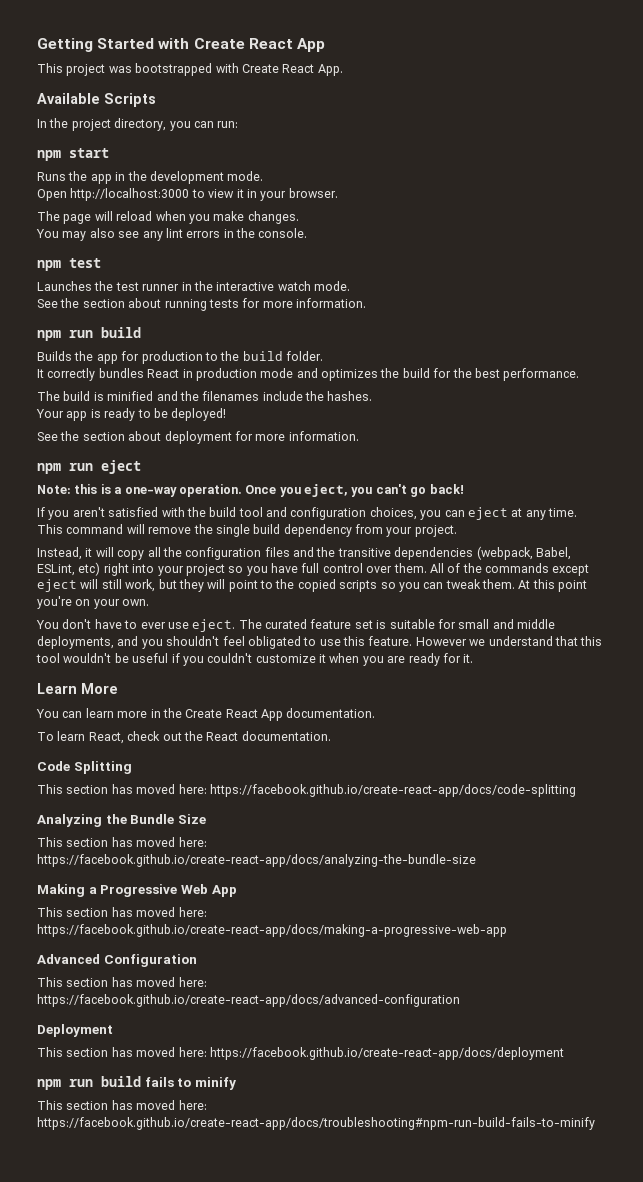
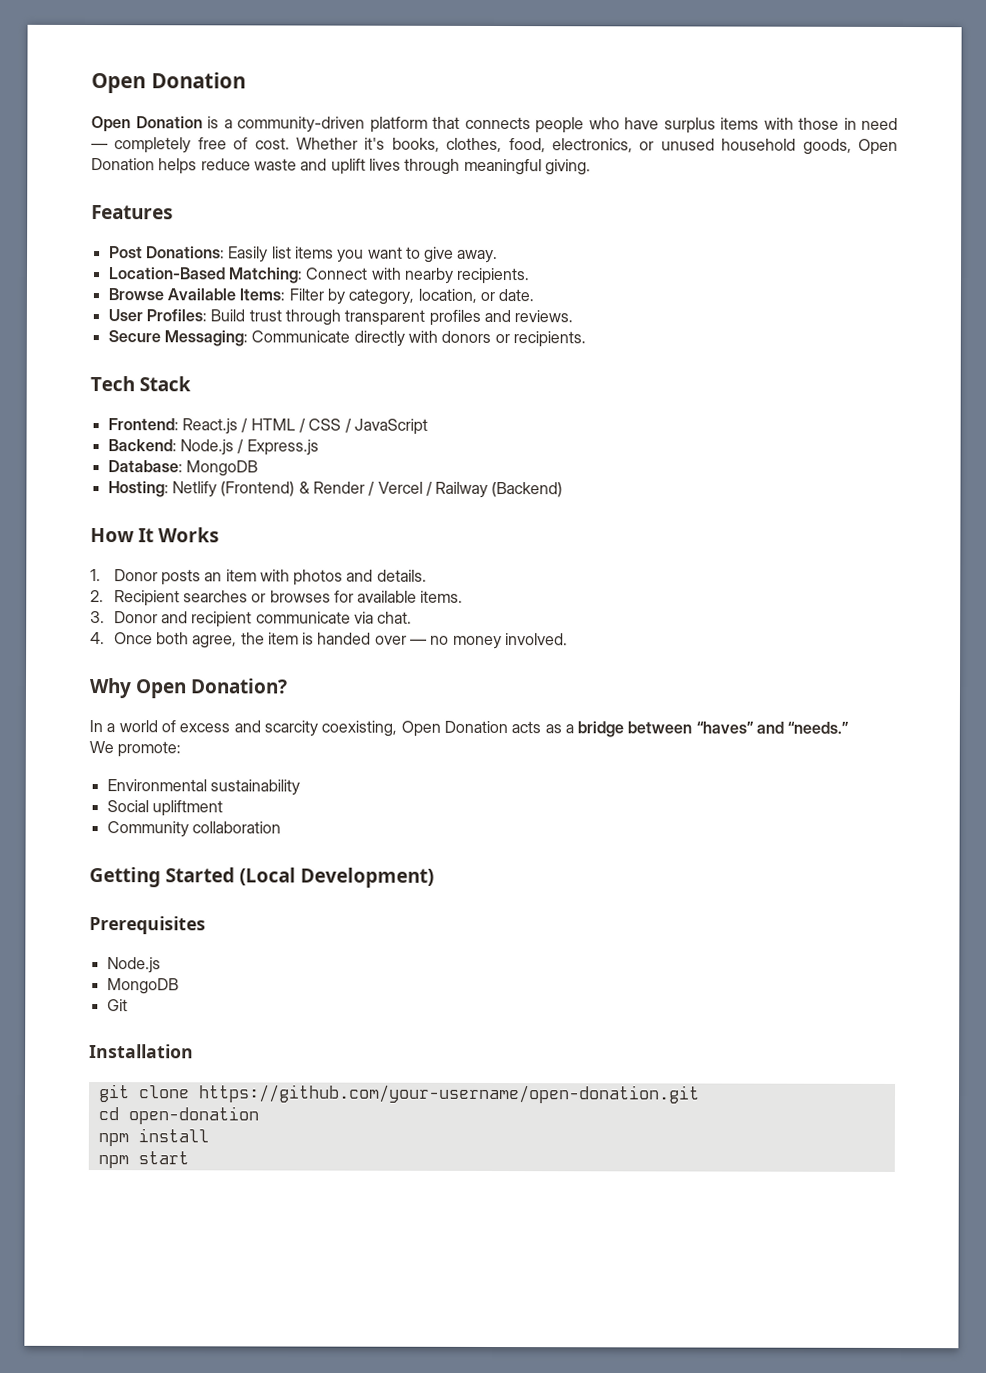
[37,38,325,52] [37,63,343,76] [37,93,156,107] [37,118,239,131] [37,148,109,161] [37,171,264,184] [37,188,338,201] [37,211,299,224] [36,228,308,241] [37,258,101,271] [37,281,350,291] [37,298,366,311] [37,327,141,341] [37,351,323,364] [37,368,580,381] [37,391,373,401] [36,408,227,421] [37,431,359,444] [37,460,141,474] [37,484,464,497] [37,507,577,520] [37,524,457,537] [37,546,571,560] [37,562,590,576] [37,579,588,592] [37,596,150,609] [36,619,555,632] [37,636,603,649] [36,653,474,666] [37,683,118,694] [36,708,376,721] [37,731,331,744] [37,761,132,774] [37,784,576,797] [37,814,206,827] [37,837,207,847] [37,854,476,867] [37,884,237,897] [37,907,207,917] [37,924,507,937] [37,954,197,967] [37,977,207,987] [37,994,460,1007] [37,1024,113,1037] [37,1047,564,1060] [37,1076,236,1090] [37,1100,207,1110] [37,1117,595,1130] Getting Started with Create React App // This project was bootstrapped with Create React App. // Available Scripts // In the project directory, you can run: // npm start // Runs the app in the development mode. // Open http://localhost:3000 to view it in your browser. // The page will reload when you make changes. // You may also see any lint errors in the console. // npm test // Launches the test runner in the interactive watch mode. // See the section about running tests for more information. // npm run build // Builds the app for production to the build folder. // It correctly bundles React in production mode and optimizes the build for the best performance. // The build is minified and the filenames include the hashes. // Your app is ready to be deployed! // See the section about deployment for more information. // npm run eject // Note: this is a one-way operation. Once you eject, you can't go back! // If you aren't satisfied with the build tool and configuration choices, you can eject at any time. This command will remove the single build dependency from your project. // Instead, it will copy all the configuration files and the transitive dependencies (webpack, Babel, ESLint, etc) right into your project so you have full control over them. All of the commands except eject will still work, but they will point to the copied scripts so you can tweak them. At this point you're on your own. // You don't have to ever use eject. The curated feature set is suitable for small and middle deployments, and you shouldn't feel obligated to use this feature. However we understand that this tool wouldn't be useful if you couldn't customize it when you are ready for it. // Learn More // You can learn more in the Create React App documentation. // To learn React, check out the React documentation. // Code Splitting // This section has moved here: https://facebook.github.io/create-react-app/docs/code-splitting // Analyzing the Bundle Size // This section has moved here: https://facebook.github.io/create-react-app/docs/analyzing-the-bundle-size // Making a Progressive Web App // This section has moved here: https://facebook.github.io/create-react-app/docs/making-a-progressive-web-app // Advanced Configuration // This section has moved here: https://facebook.github.io/create-react-app/docs/advanced-configuration // Deployment // This section has moved here: https://facebook.github.io/create-react-app/docs/deployment // npm run build fails to minify // This section has moved here: https://facebook.github.io/create-react-app/docs/troubleshooting#npm-run-build-fails-to-minify -> [91,72,246,94] [91,116,898,134] [91,137,898,155] [91,158,591,176] [91,205,173,220] [108,246,499,264] [107,267,531,285] [107,288,535,305] [107,309,574,326] [107,330,586,348] [90,376,192,392] [107,418,428,435] [107,439,319,456] [107,460,258,477] [107,481,564,498] [90,527,220,543] [90,569,427,586] [90,590,464,607] [90,611,413,628] [90,632,569,650] [89,678,289,699] [89,720,850,738] [89,741,182,758] [106,779,300,796] [106,800,223,817] [106,821,281,838] [89,867,435,888] [89,916,206,935] [106,957,161,974] [106,978,179,995] [106,999,128,1012] [89,1044,194,1059] [97,1084,700,1104] [97,1106,259,1125] [97,1128,209,1147] [97,1151,189,1169] Open Donation // Open Donation is a community-driven platform that connects people who have surplus items with those in need — completely free of cost. Whether it's books, clothes, food, electronics, or unused household goods, Open Donation helps reduce waste and uplift lives through meaningful giving. // Features // Post Donations: Easily list items you want to give away. // Location-Based Matching: Connect with nearby recipients. // Browse Available Items: Filter by category, location, or date. // User Profiles: Build trust through transparent profiles and reviews. // Secure Messaging: Communicate directly with donors or recipients. // Tech Stack // Frontend: React.js / HTML / CSS / JavaScript // Backend: Node.js / Express.js // Database: MongoDB // Hosting: Netlify (Frontend) & Render / Vercel / Railway (Backend) // How It Works // 1. Donor posts an item with photos and details. // 2. Recipient searches or browses for available items. // 3. Donor and recipient communicate via chat. // 4. Once both agree, the item is handed over — no money involved. // Why Open Donation? // In a world of excess and scarcity coexisting, Open Donation acts as a bridge between “haves” and “needs.” // We promote: // Environmental sustainability // Social upliftment // Community collaboration // Getting Started (Local Development) // Prerequisites // Node.js // MongoDB // Git // Installation // git clone https://github.com/your-username/open-donation.git // cd open-donation // npm install // npm start

